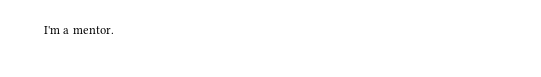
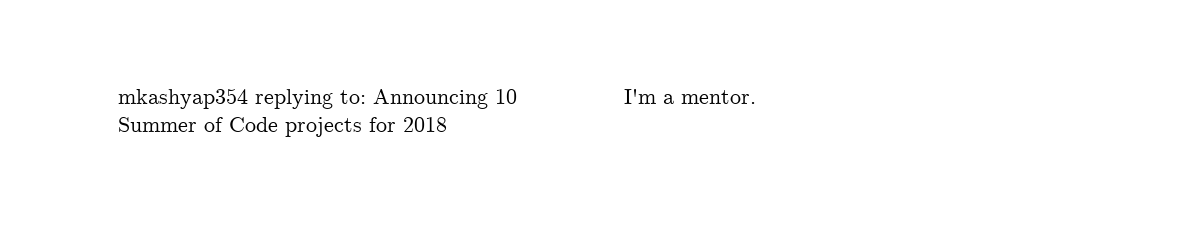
(44, 30) none -> [118,88,517,109] [118,117,447,137] mkashyap354 replying to: Announcing 10 Summer of Code projects for 2018 //

